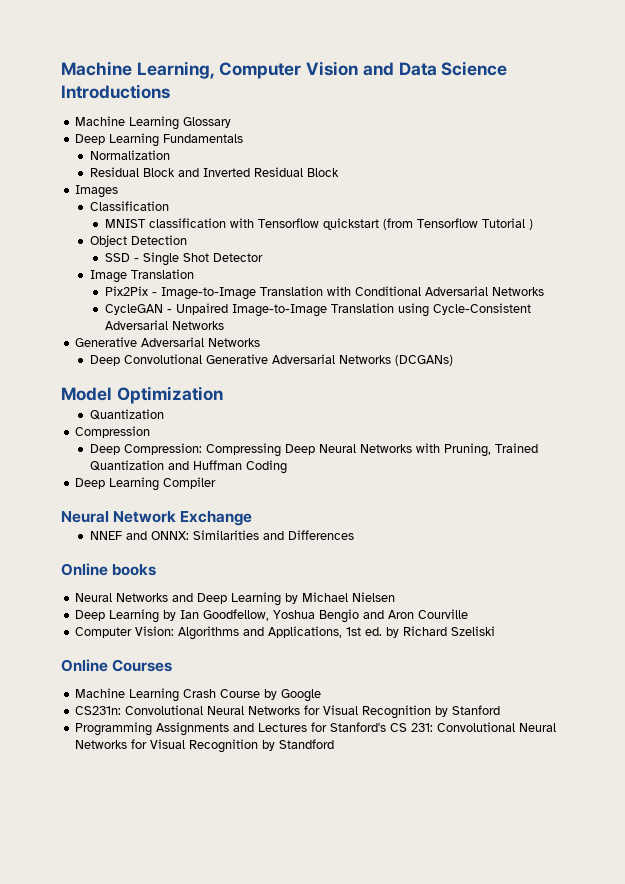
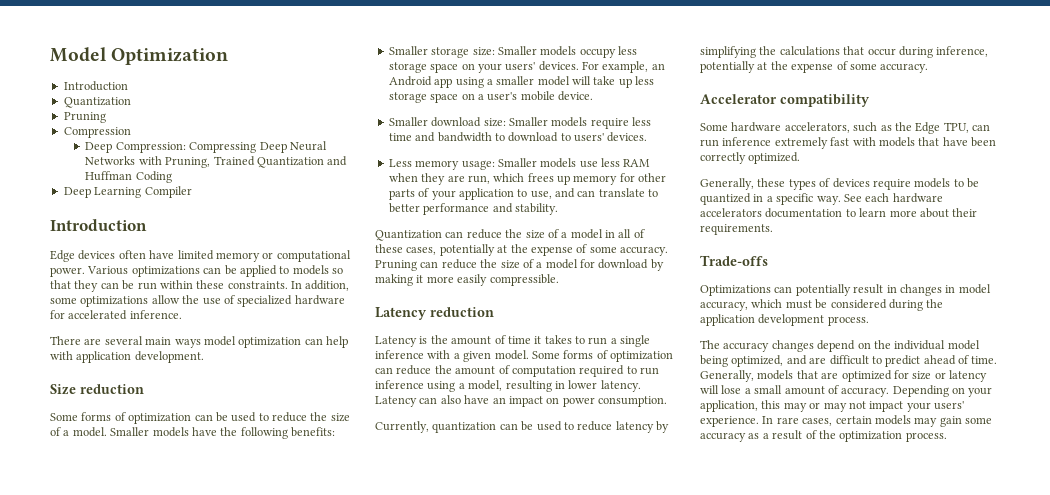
[61,61,508,79] [61,84,170,99] [75,116,232,130] [75,133,244,147] [90,150,171,160] [90,167,340,177] [75,185,119,198] [90,201,170,211] [104,218,533,230] [90,235,188,247] [104,252,263,266] [90,269,195,283] [104,286,544,300] [104,303,531,317] [104,320,224,330] [75,337,261,347] [90,354,454,366] Machine Learning, Computer Vision and Data Science Introductions // Machine Learning Glossary // Deep Learning Fundamentals // Normalization // Residual Block and Inverted Residual Block // Images // Classification // MNIST classification with Tensorflow quickstart (from Tensorflow Tutorial ) // Object Detection // SSD - Single Shot Detector // Image Translation // Pix2Pix - Image-to-Image Translation with Conditional Adversarial Networks // CycleGAN - Unpaired Image-to-Image Translation using Cycle-Consistent Adversarial Networks // Generative Adversarial Networks // Deep Convolutional Generative Adversarial Networks (DCGANs) // -> (50, 54) none
[90,409,165,420] // Quantization -> [63,81,128,91] [63,97,131,108] [63,112,106,123] // Introduction // Quantization // Pruning
[61,511,253,526] [90,530,355,540] [61,563,157,576] [75,592,396,606] [75,609,469,623] [75,626,496,640] [61,659,173,672] [75,688,322,702] [75,705,501,719] [75,722,557,736] [75,739,335,753] Neural Network Exchange // NNEF and ONNX: Similarities and Differences // Online books // Neural Networks and Deep Learning by Michael Nielsen // Deep Learning by Ian Goodfellow, Yoshua Bengio and Aron Courville // Computer Vision: Algorithms and Applications, 1st ed. by Richard Szeliski // Online Courses // Machine Learning Crash Course by Google // CS231n: Convolutional Neural Networks for Visual Recognition by Stanford // Programming Assignments and Lectures for Stanford's CS 231: Convolutional Neural Networks for Visual Recognition by Standford -> [50,219,147,231] [50,250,351,262] [50,265,343,277] [50,280,350,292] [50,295,345,307] [50,310,182,320] [50,336,348,348] [50,351,204,363] [50,384,144,395] [50,412,350,424] [50,427,335,439] [388,46,637,58] [388,61,665,73] [388,76,655,88] [388,91,593,103] [388,117,651,129] [388,132,648,142] [388,158,651,170] [388,173,667,185] [388,188,659,200] [388,203,558,215] [375,229,645,241] [375,244,668,256] [375,259,664,271] [375,274,559,286] [375,307,494,320] [375,335,651,347] [375,350,673,362] [375,365,659,377] [375,380,641,392] [375,395,667,407] [375,421,669,433] [700,46,989,58] [700,61,929,73] [700,94,870,107] [700,122,990,134] [700,137,996,149] [700,152,801,164] [700,178,979,190] [700,193,943,205] [700,208,978,218] [700,224,773,235] [700,255,768,266] [700,284,991,296] [700,299,944,311] [700,314,869,326] [700,340,980,352] [700,355,998,367] [700,370,987,382] [700,385,993,397] [700,400,964,412] [700,415,992,427] [700,430,947,442] Introduction // Edge devices often have limited memory or computational power. Various optimizations can be applied to models so that they can be run within these constraints. In addition, some optimizations allow the use of specialized hardware for accelerated inference. // There are several main ways model optimization can help with application development. // Size reduction // Some forms of optimization can be used to reduce the size of a model. Smaller models have the following benefits: // Smaller storage size: Smaller models occupy less storage space on your users' devices. For example, an Android app using a smaller model will take up less storage space on a user's mobile device. // Smaller download size: Smaller models require less time and bandwidth to download to users' devices. // Less memory usage: Smaller models use less RAM when they are run, which frees up memory for other parts of your application to use, and can translate to better performance and stability. // Quantization can reduce the size of a model in all of these cases, potentially at the expense of some accuracy. Pruning can reduce the size of a model for download by making it more easily compressible. // Latency reduction // Latency is the amount of time it takes to run a single inference with a given model. Some forms of optimization can reduce the amount of computation required to run inference using a model, resulting in lower latency. Latency can also have an impact on power consumption. // Currently, quantization can be used to reduce latency by simplifying the calculations that occur during inference, potentially at the expense of some accuracy. // Accelerator compatibility // Some hardware accelerators, such as the Edge TPU, can run inference extremely fast with models that have been correctly optimized. // Generally, these types of devices require models to be quantized in a specific way. See each hardware accelerators documentation to learn more about their requirements. // Trade-offs // Optimizations can potentially result in changes in model accuracy, which must be considered during the application development process. // The accuracy changes depend on the individual model being optimized, and are difficult to predict ahead of time. Generally, models that are optimized for size or latency will lose a small amount of accuracy. Depending on your application, this may or may not impact your users' experience. In rare cases, certain models may gain some accuracy as a result of the optimization process.

